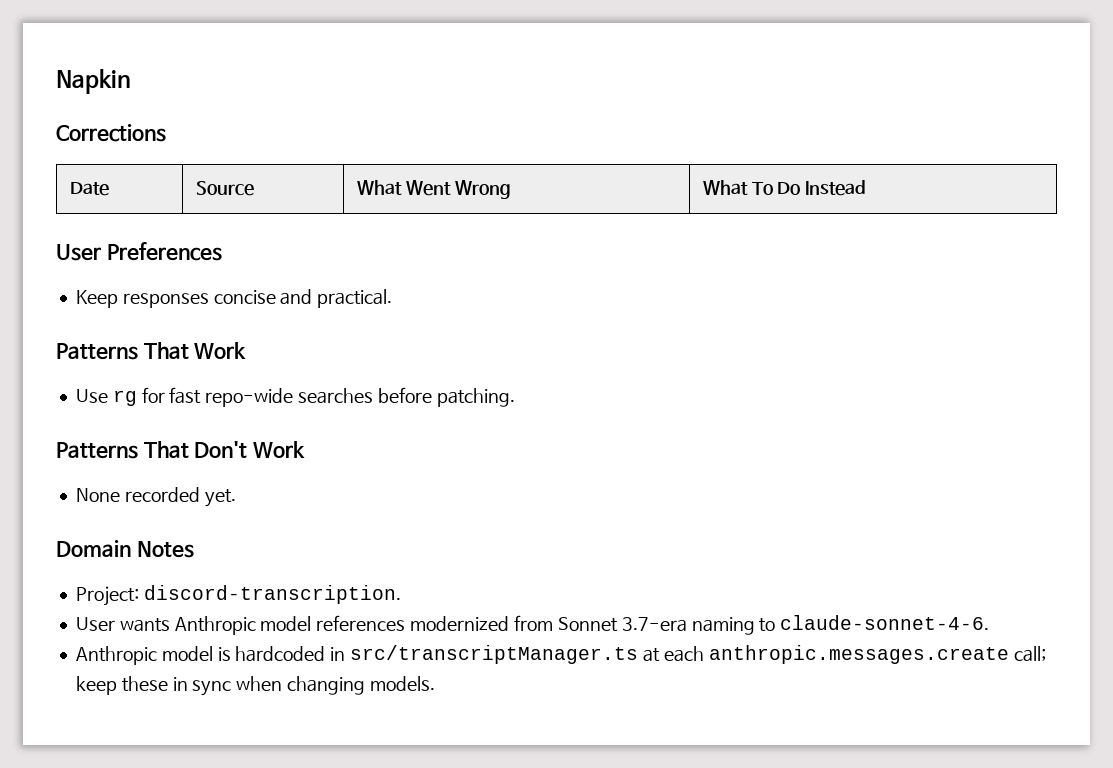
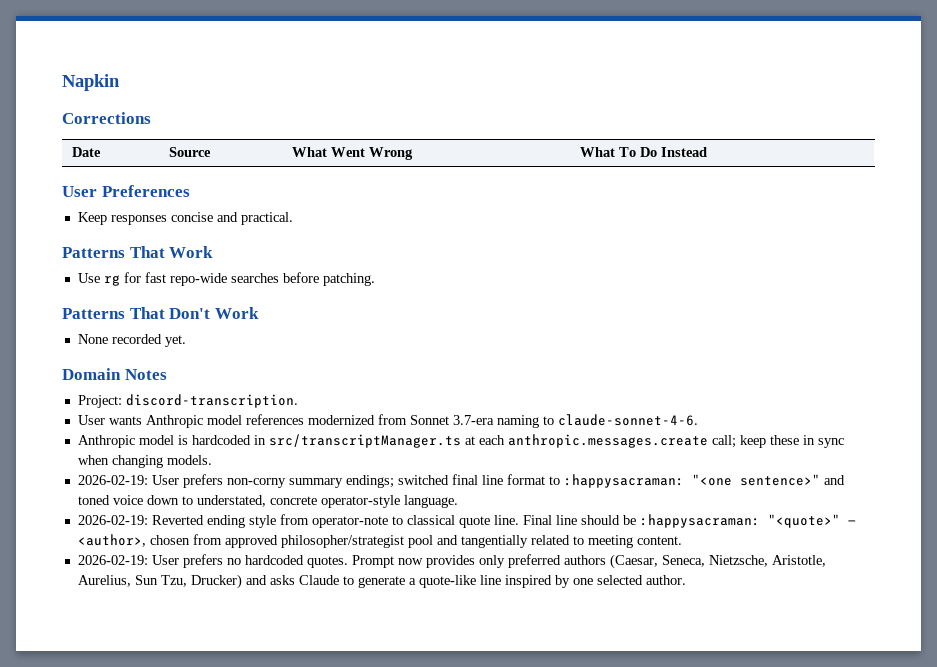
(435, 683) none -> [77,474,845,488] [77,495,458,508] [77,514,856,528] [77,534,682,548] [77,554,826,569] [77,574,686,589] // 2026-02-19: User prefers non-corny summary endings; switched final line format to :happysacraman: "<one sentence>" and toned voice down to understated, concrete operator-style language. // 2026-02-19: Reverted ending style from operator-note to classical quote line. Final line should be :happysacraman: "<quote>" — <author>, chosen from approved philosopher/strategist pool and tangentially related to meeting content. // 2026-02-19: User prefers no hardcoded quotes. Prompt now provides only preferred authors (Caesar, Seneca, Nietzsche, Aristotle, Aurelius, Sun Tzu, Drucker) and asks Claude to generate a quote-like line inspired by one selected author.

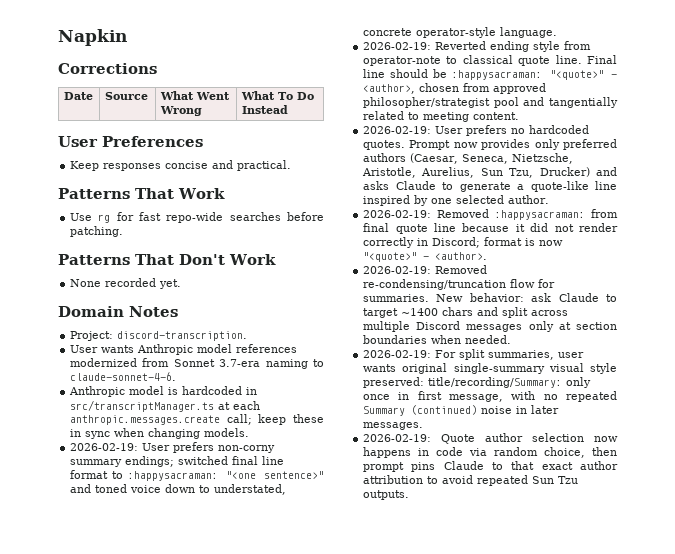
(686, 580) none -> [363,209,618,220] [363,223,618,234] [363,237,564,248] [363,252,488,262] [363,265,488,274] [363,279,556,290] [363,293,617,302] [363,307,569,318] [363,321,617,332] [363,335,512,344] [363,349,585,360] [363,363,617,374] [363,377,592,388] [363,391,617,402] [363,405,560,416] [363,422,424,430] [363,433,618,444] [363,447,617,458] [363,461,618,472] [363,475,579,486] [363,490,410,500] // 2026-02-19: Removed :happysacraman: from final quote line because it did not render correctly in Discord; format is now "<quote>" — <author>. // 2026-02-19: Removed re-condensing/truncation flow for summaries. New behavior: ask Claude to target ~1400 chars and split across multiple Discord messages only at section boundaries when needed. // 2026-02-19: For split summaries, user wants original single-summary visual style preserved: title/recording/Summary: only once in first message, with no repeated Summary (continued) noise in later messages. // 2026-02-19: Quote author selection now happens in code via random choice, then prompt pins Claude to that exact author attribution to avoid repeated Sun Tzu outputs.

